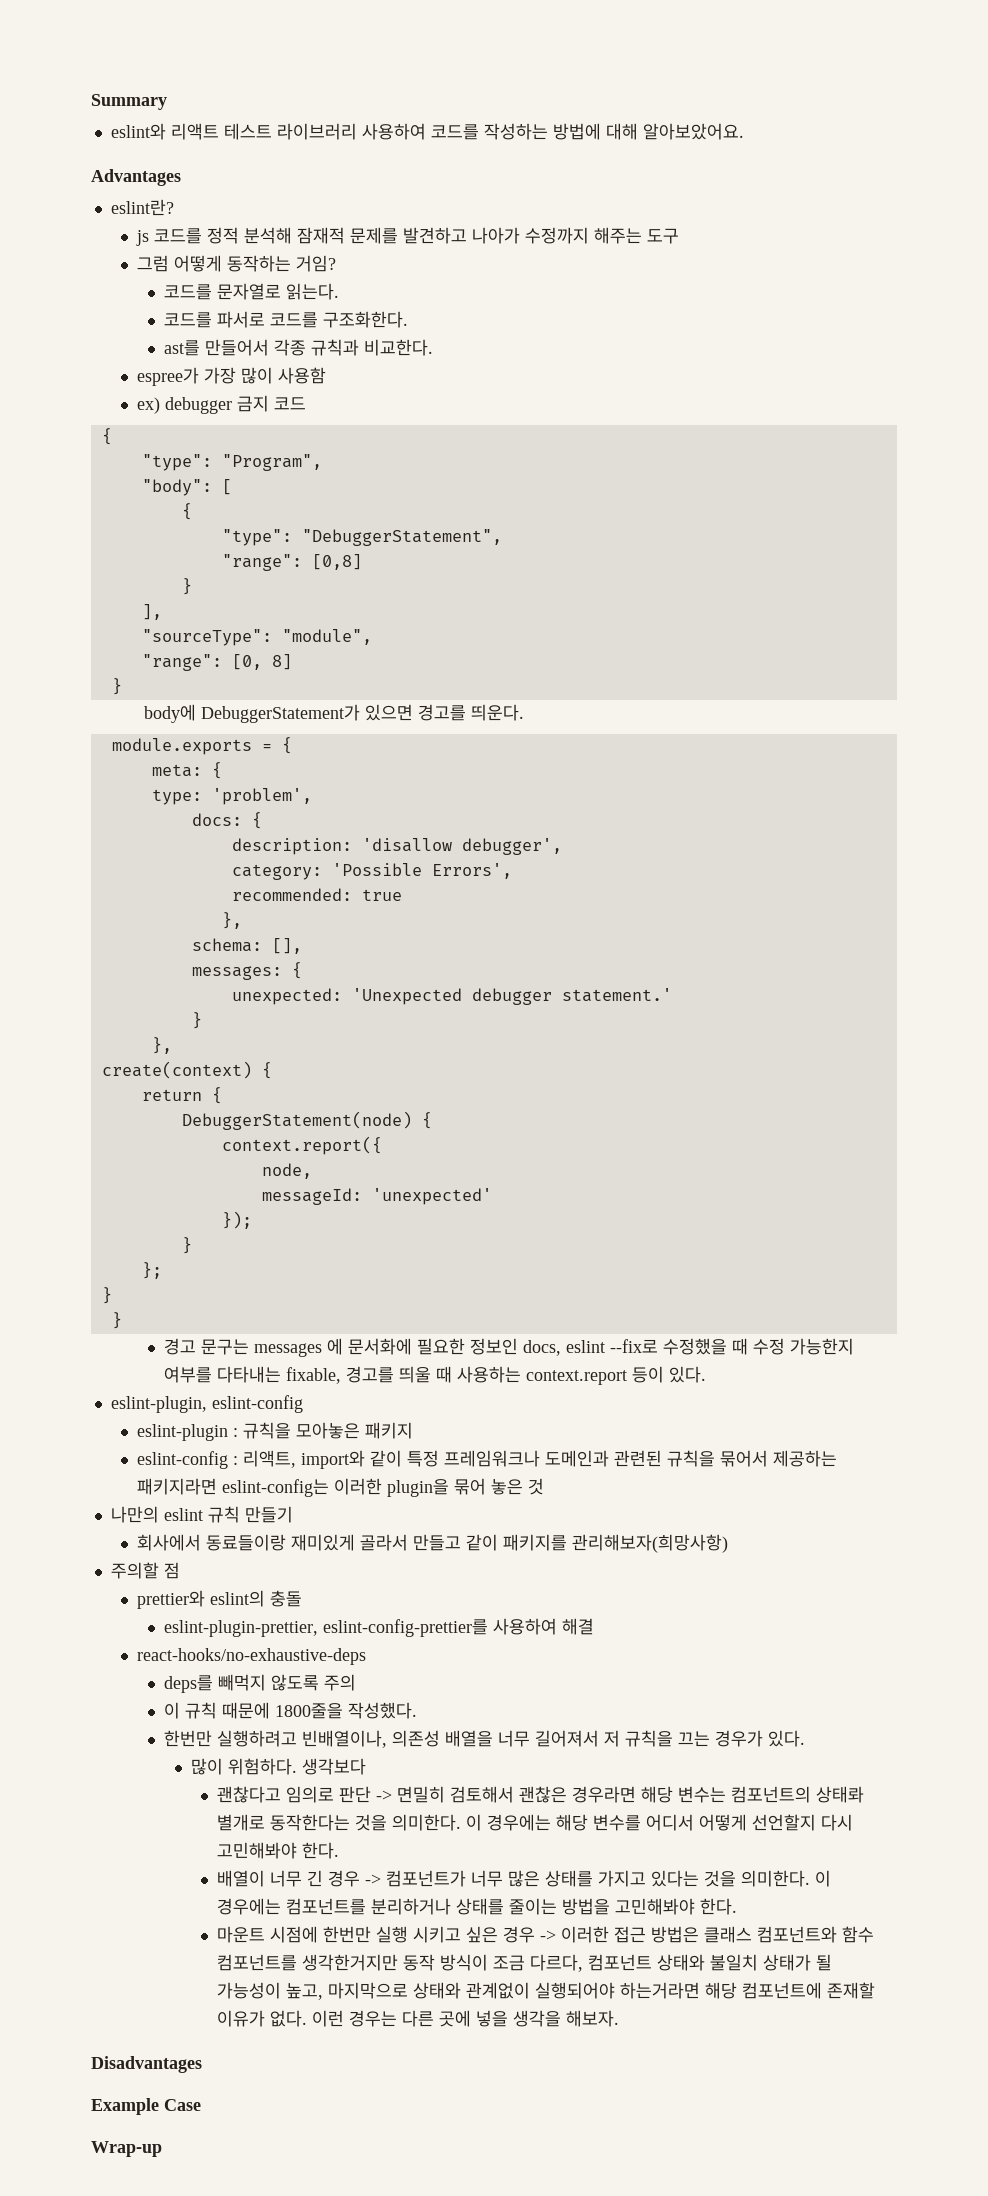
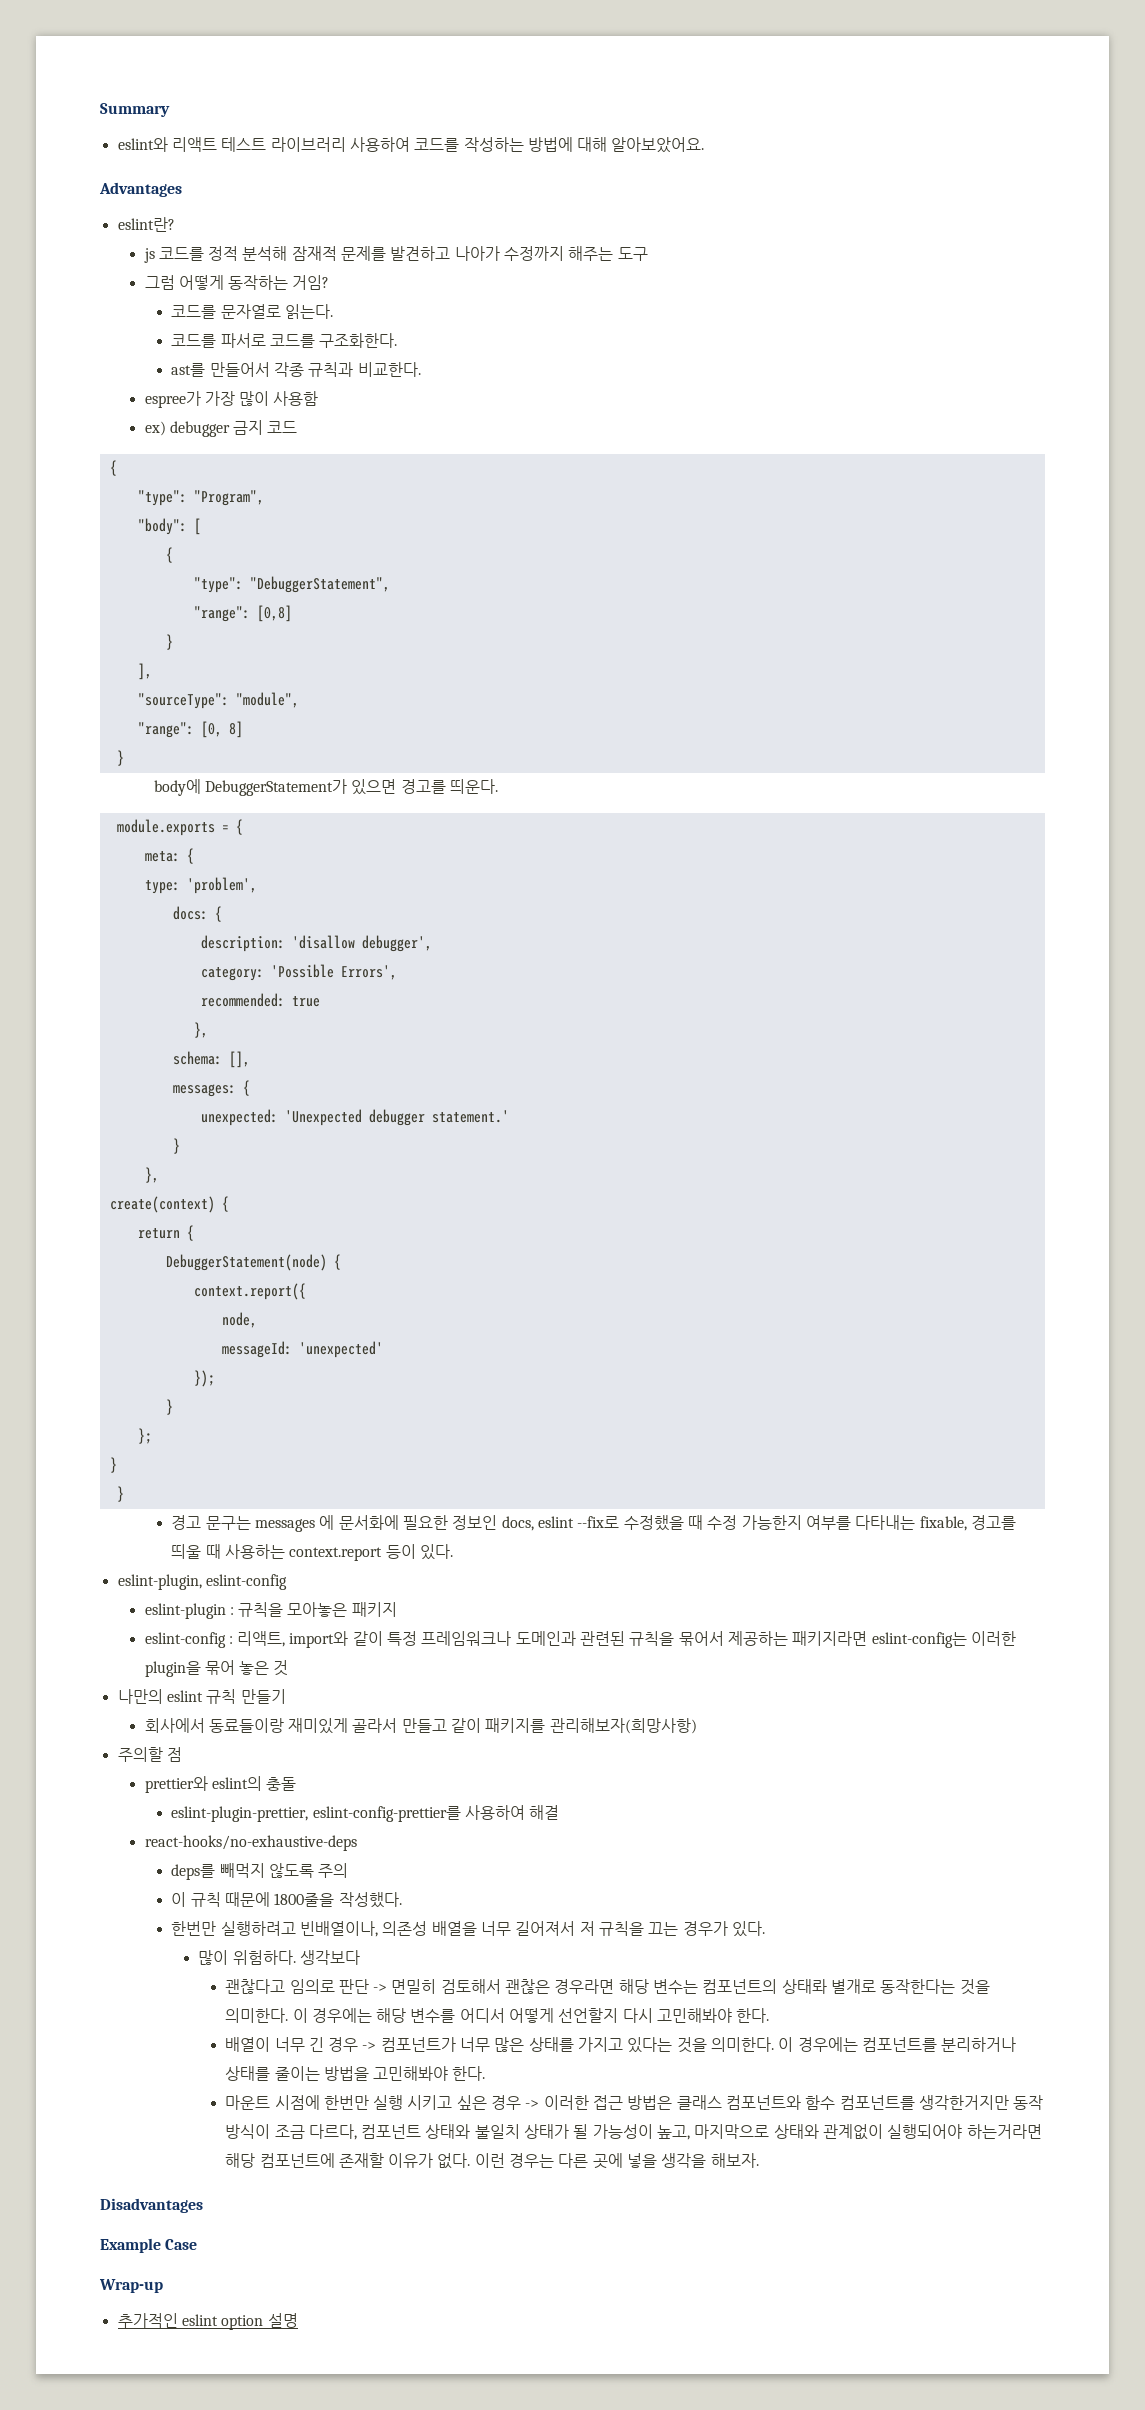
(162, 2149) none -> [117,2313,298,2330] // 추가적인 eslint option 설명

